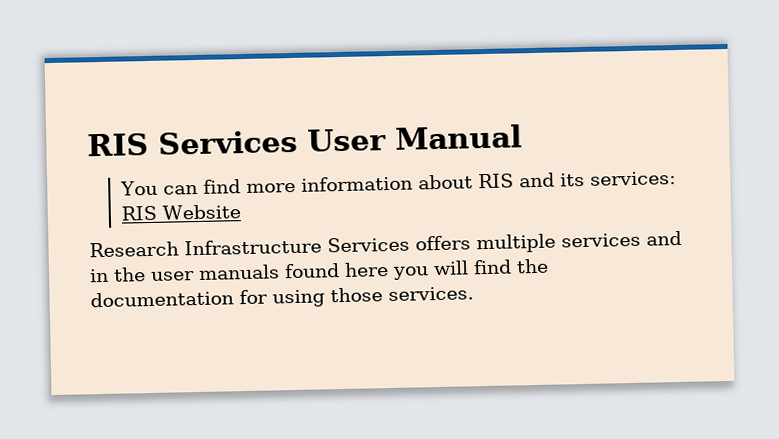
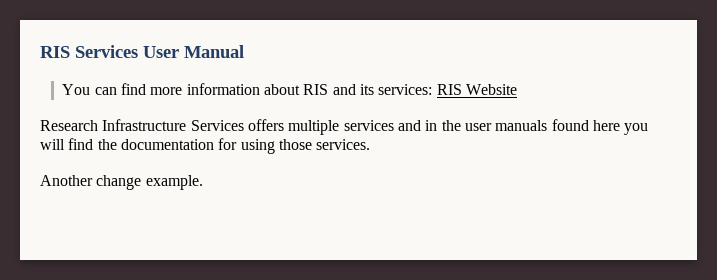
(474, 294) none -> [40,175,203,190] // Another change example.

